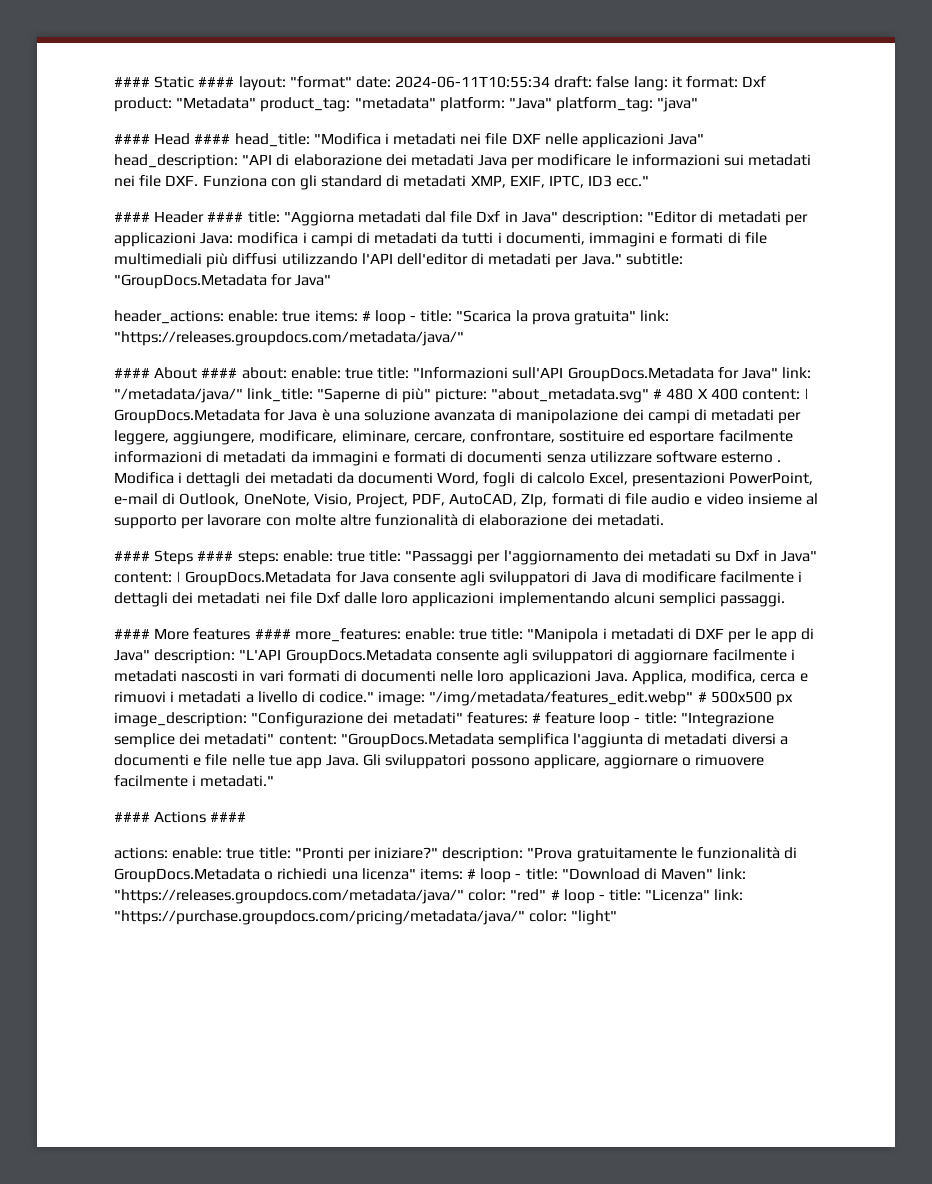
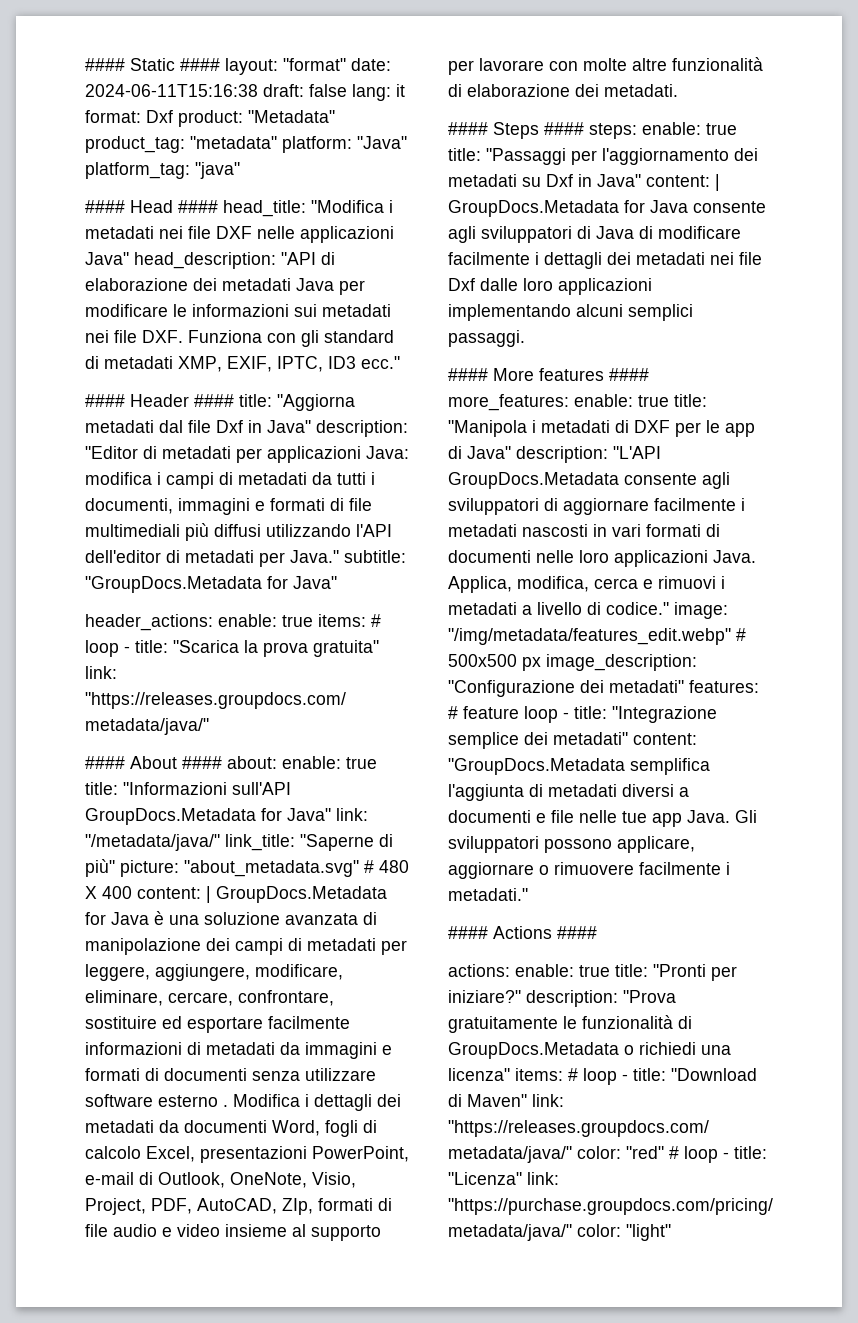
[395,76,551,88] 2024-06-11T10:55:34 -> [85,84,258,97] 2024-06-11T15:16:38

